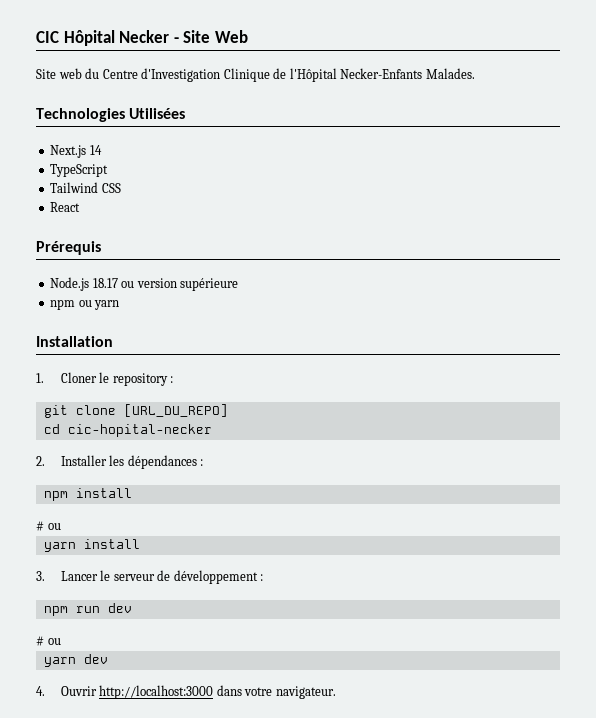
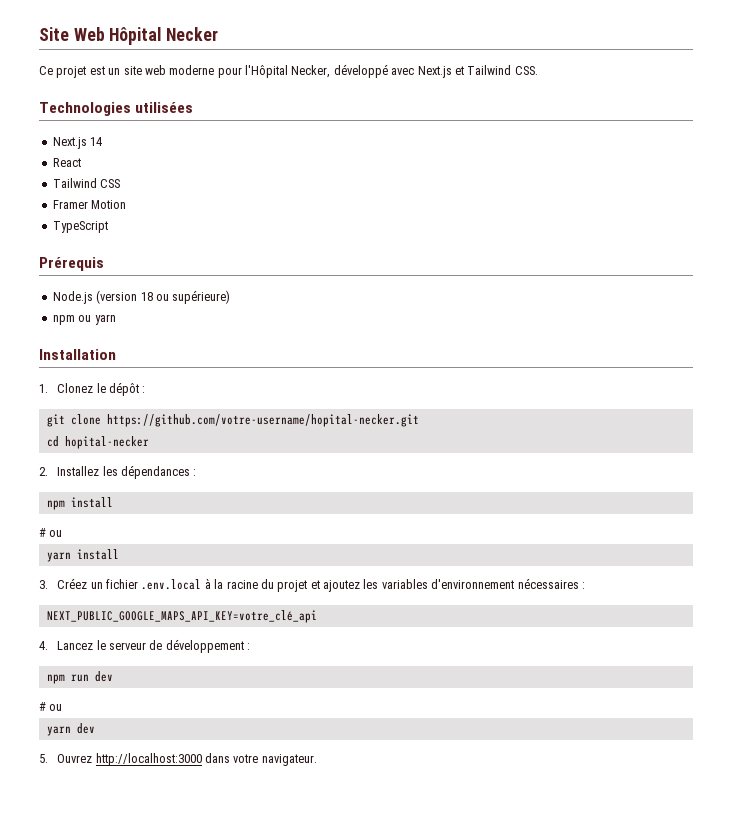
[36,31,59,43] CIC -> [39,27,105,41] Site Web
[173,30,248,43] [36,68,475,82] - Site Web // Site web du Centre d'Investigation Clinique de l'Hôpital Necker-Enfants Malades. -> [39,64,538,78] // Ce projet est un site web moderne pour l'Hôpital Necker, développé avec Next.js et Tailwind CSS.
[129,108,186,119] Utilisées -> [135,102,194,113] utilisées
[50,164,109,177] TypeScript -> [52,158,81,167] React
[50,202,81,212] React -> [52,200,127,209] [52,221,108,233] Framer Motion // TypeScript
[92,278,239,291] 18.17 ou version supérieure -> [96,290,231,304] (version 18 ou supérieure)
[60,372,168,386] Cloner le repository -> [57,382,140,396] Clonez le dépôt
[123,404,228,417] [URL_DU_REPO] -> [106,414,419,427] https://github.com/votre-username/hopital-necker.git
[67,424,212,437] cic-hopital-necker -> [64,436,149,449] hopital-necker
[60,455,107,466] Installer -> [57,466,100,476] Installez
[60,571,98,581] Lancer -> [57,578,585,592] [46,610,317,623] [39,641,94,650] Créez un fichier .env.local à la racine du projet et ajoutez les variables d'environnement nécessaires : // NEXT_PUBLIC_GOOGLE_MAPS_API_KEY=votre_clé_api // 4. Lancez
[36,686,97,696] 4. Ouvrir -> [39,754,93,763] 5. Ouvrez

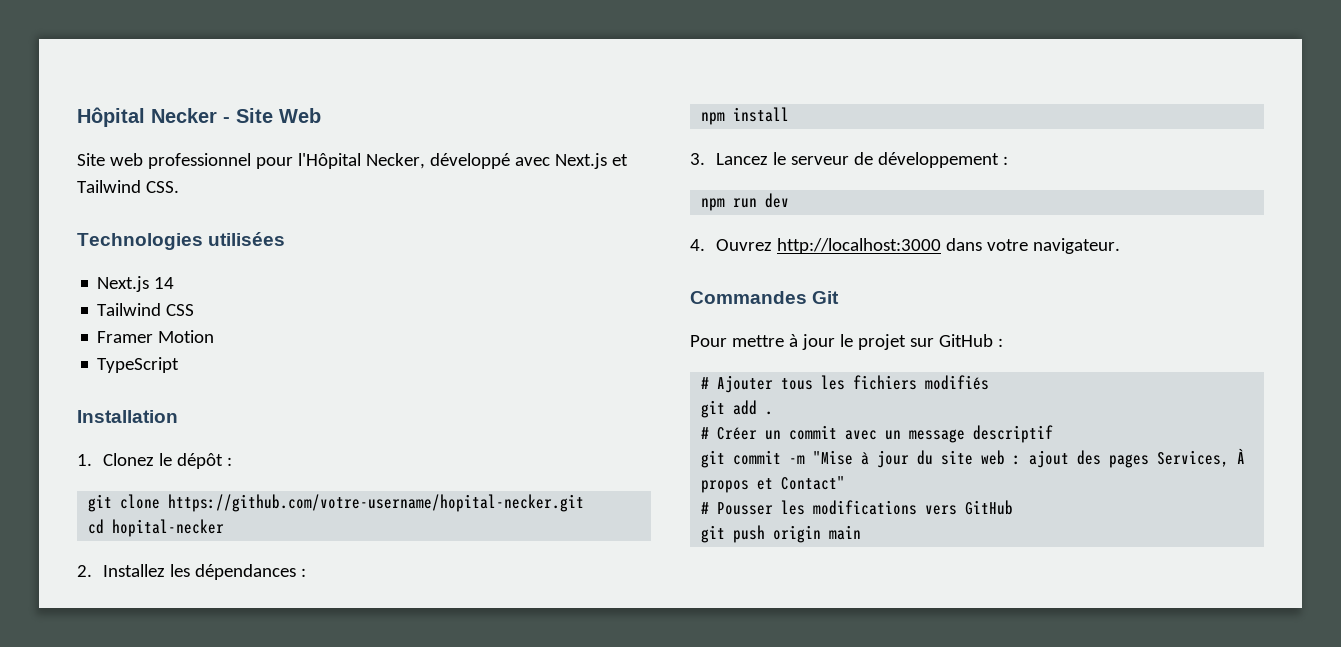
(39, 34) none -> [77,107,230,127] Hôpital Necker -
[109,27,219,45] [39,65,215,78] Hôpital Necker // Ce projet est un site web moderne -> [77,153,251,169] // Site web professionnel
[52,158,81,167] // React -> (175, 283) none
[39,257,104,271] [52,290,231,304] [52,314,116,325] // Prérequis // Node.js (version 18 ou supérieure) // npm ou yarn -> (180, 365) none
[39,528,63,537] [46,549,119,562] [39,578,585,592] [46,610,317,623] [39,641,48,650] # ou // yarn install // 3. Créez un fichier .env.local à la racine du projet et ajoutez les variables d'environnement nécessaires : // NEXT_PUBLIC_GOOGLE_MAPS_API_KEY=votre_clé_api // 4. -> [690,153,705,165] 3.
[39,702,63,711] [46,723,95,736] [39,754,48,763] # ou // yarn dev // 5. -> [690,239,705,251] 4.
(317, 760) none -> [690,291,840,304] [690,334,1003,350] [701,375,990,393] [701,400,774,418] [701,425,1054,443] [701,448,1246,468] [701,476,846,493] [701,500,1014,515] [701,525,862,543] // Commandes Git // Pour mettre à jour le projet sur GitHub : // # Ajouter tous les fichiers modifiés // git add . // # Créer un commit avec un message descriptif // git commit -m "Mise à jour du site web : ajout des pages Services, À propos et Contact" // # Pousser les modifications vers GitHub // git push origin main

